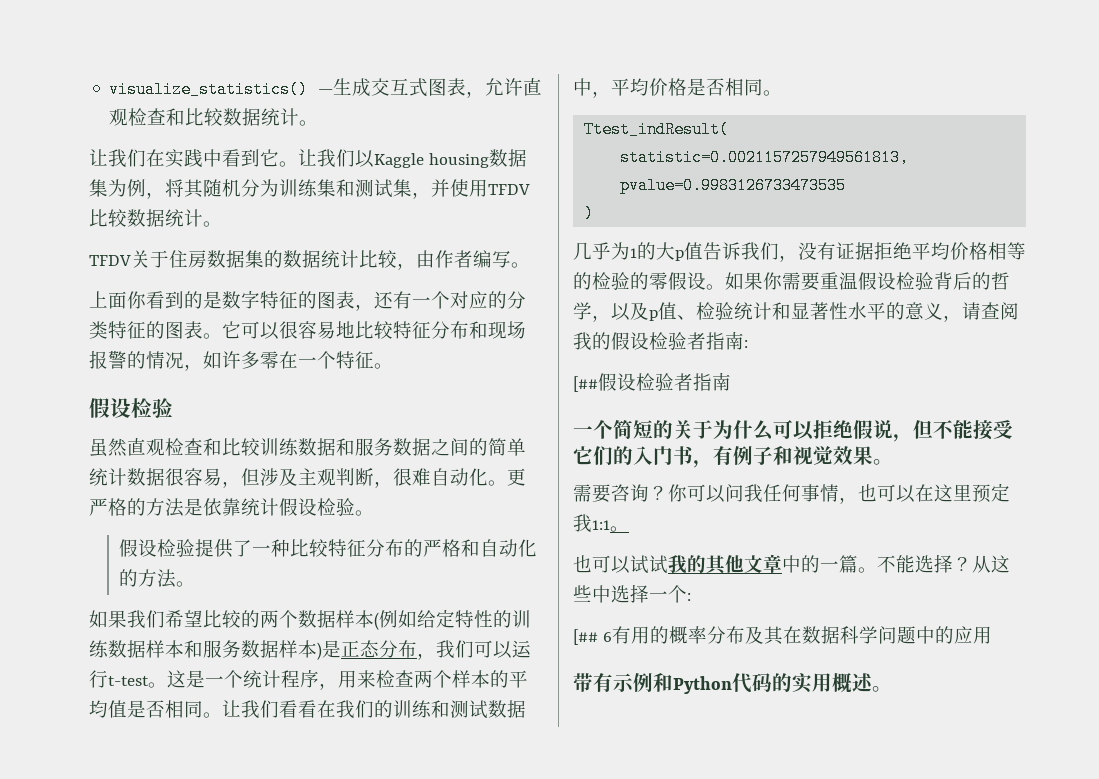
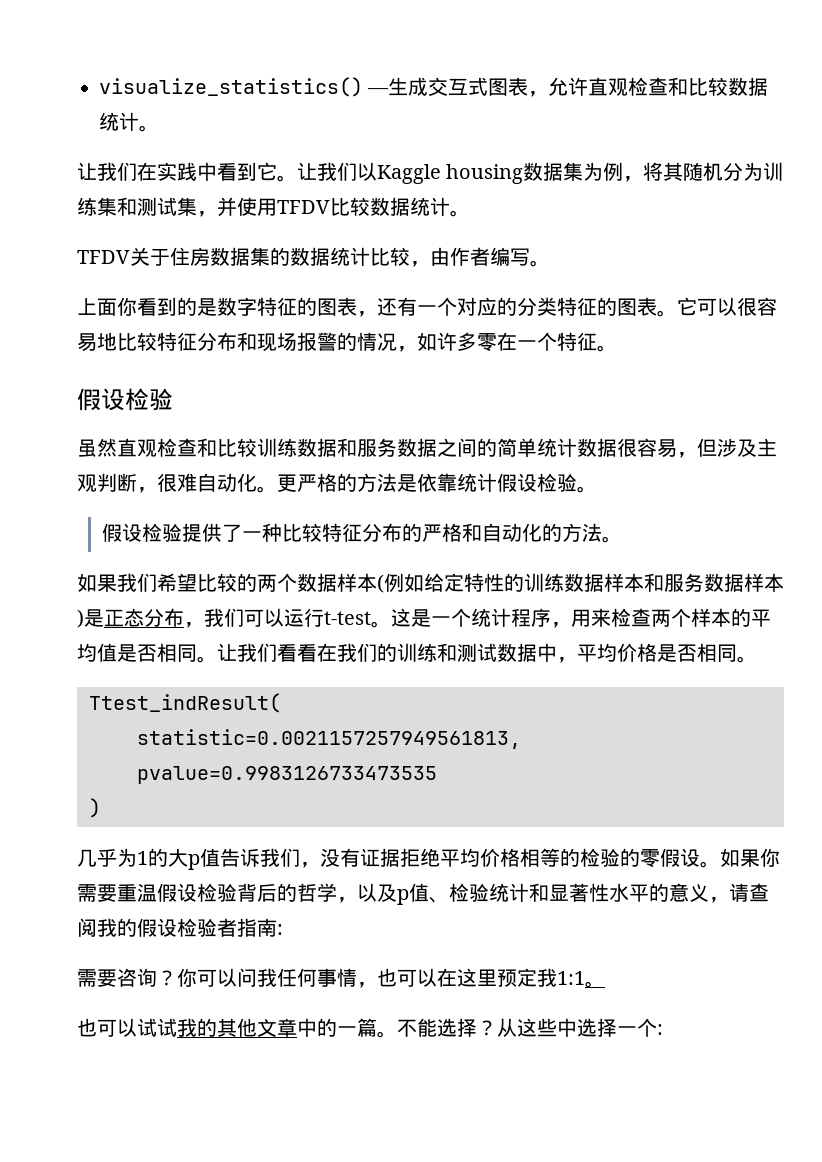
[573,372,731,392] [573,420,1013,442] [573,445,893,468] // [##假设检验者指南 // 一个简短的关于为什么可以拒绝假说，但不能接受它们的入门书，有例子和视觉效果。 -> (283, 929) none
[573,626,992,645] [572,673,892,694] // [## 6有用的概率分布及其在数据科学问题中的应用 // 带有示例和Python代码的实用概述。 -> (663, 1029) none

